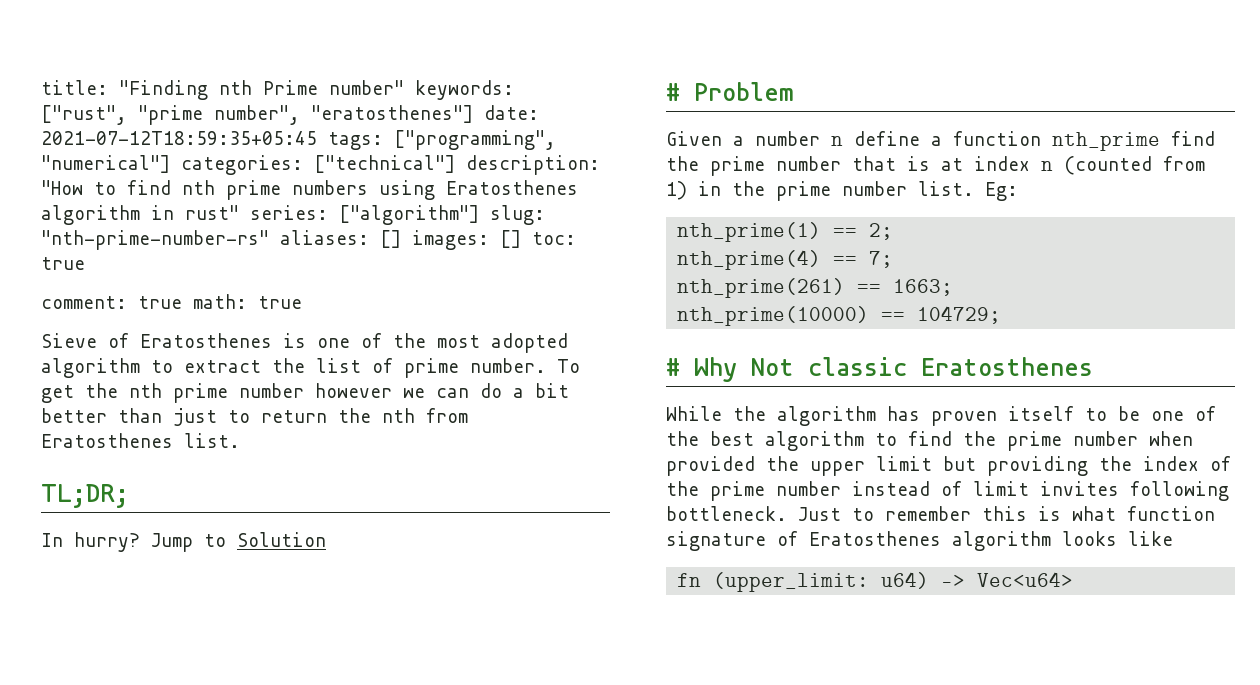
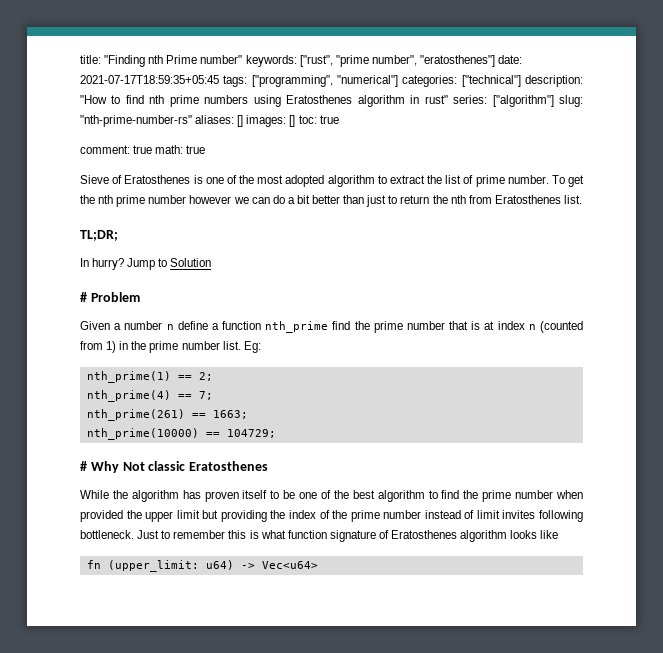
[41,131,317,145] 2021-07-12T18:59:35+05:45 -> [80,75,219,84] 2021-07-17T18:59:35+05:45

